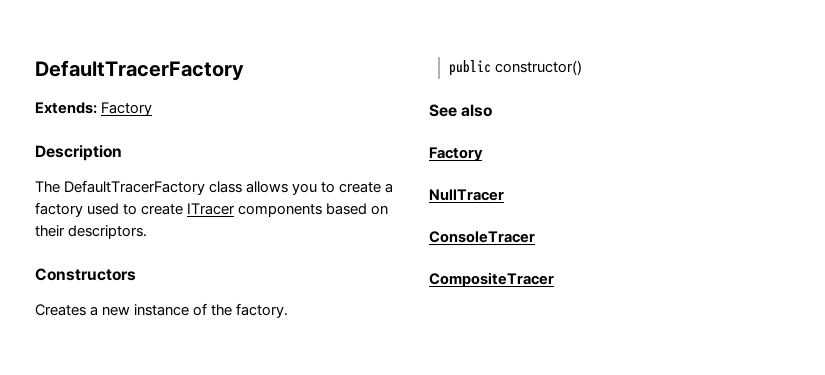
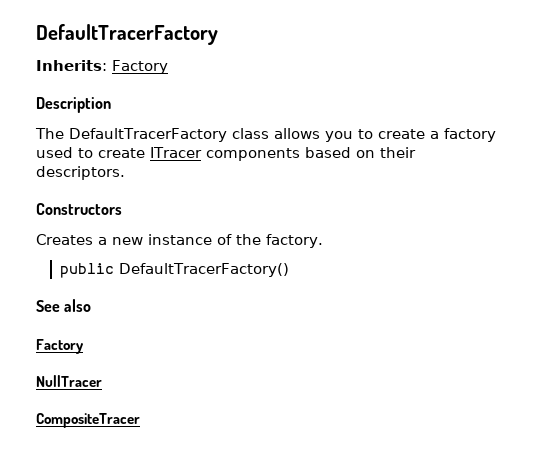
[35,102,97,114] Extends: -> [36,60,107,71] Inherits:
[494,60,582,75] constructor() -> [119,263,290,277] DefaultTracerFactory()
[429,231,535,243] // ConsoleTracer -> (102, 381) none

